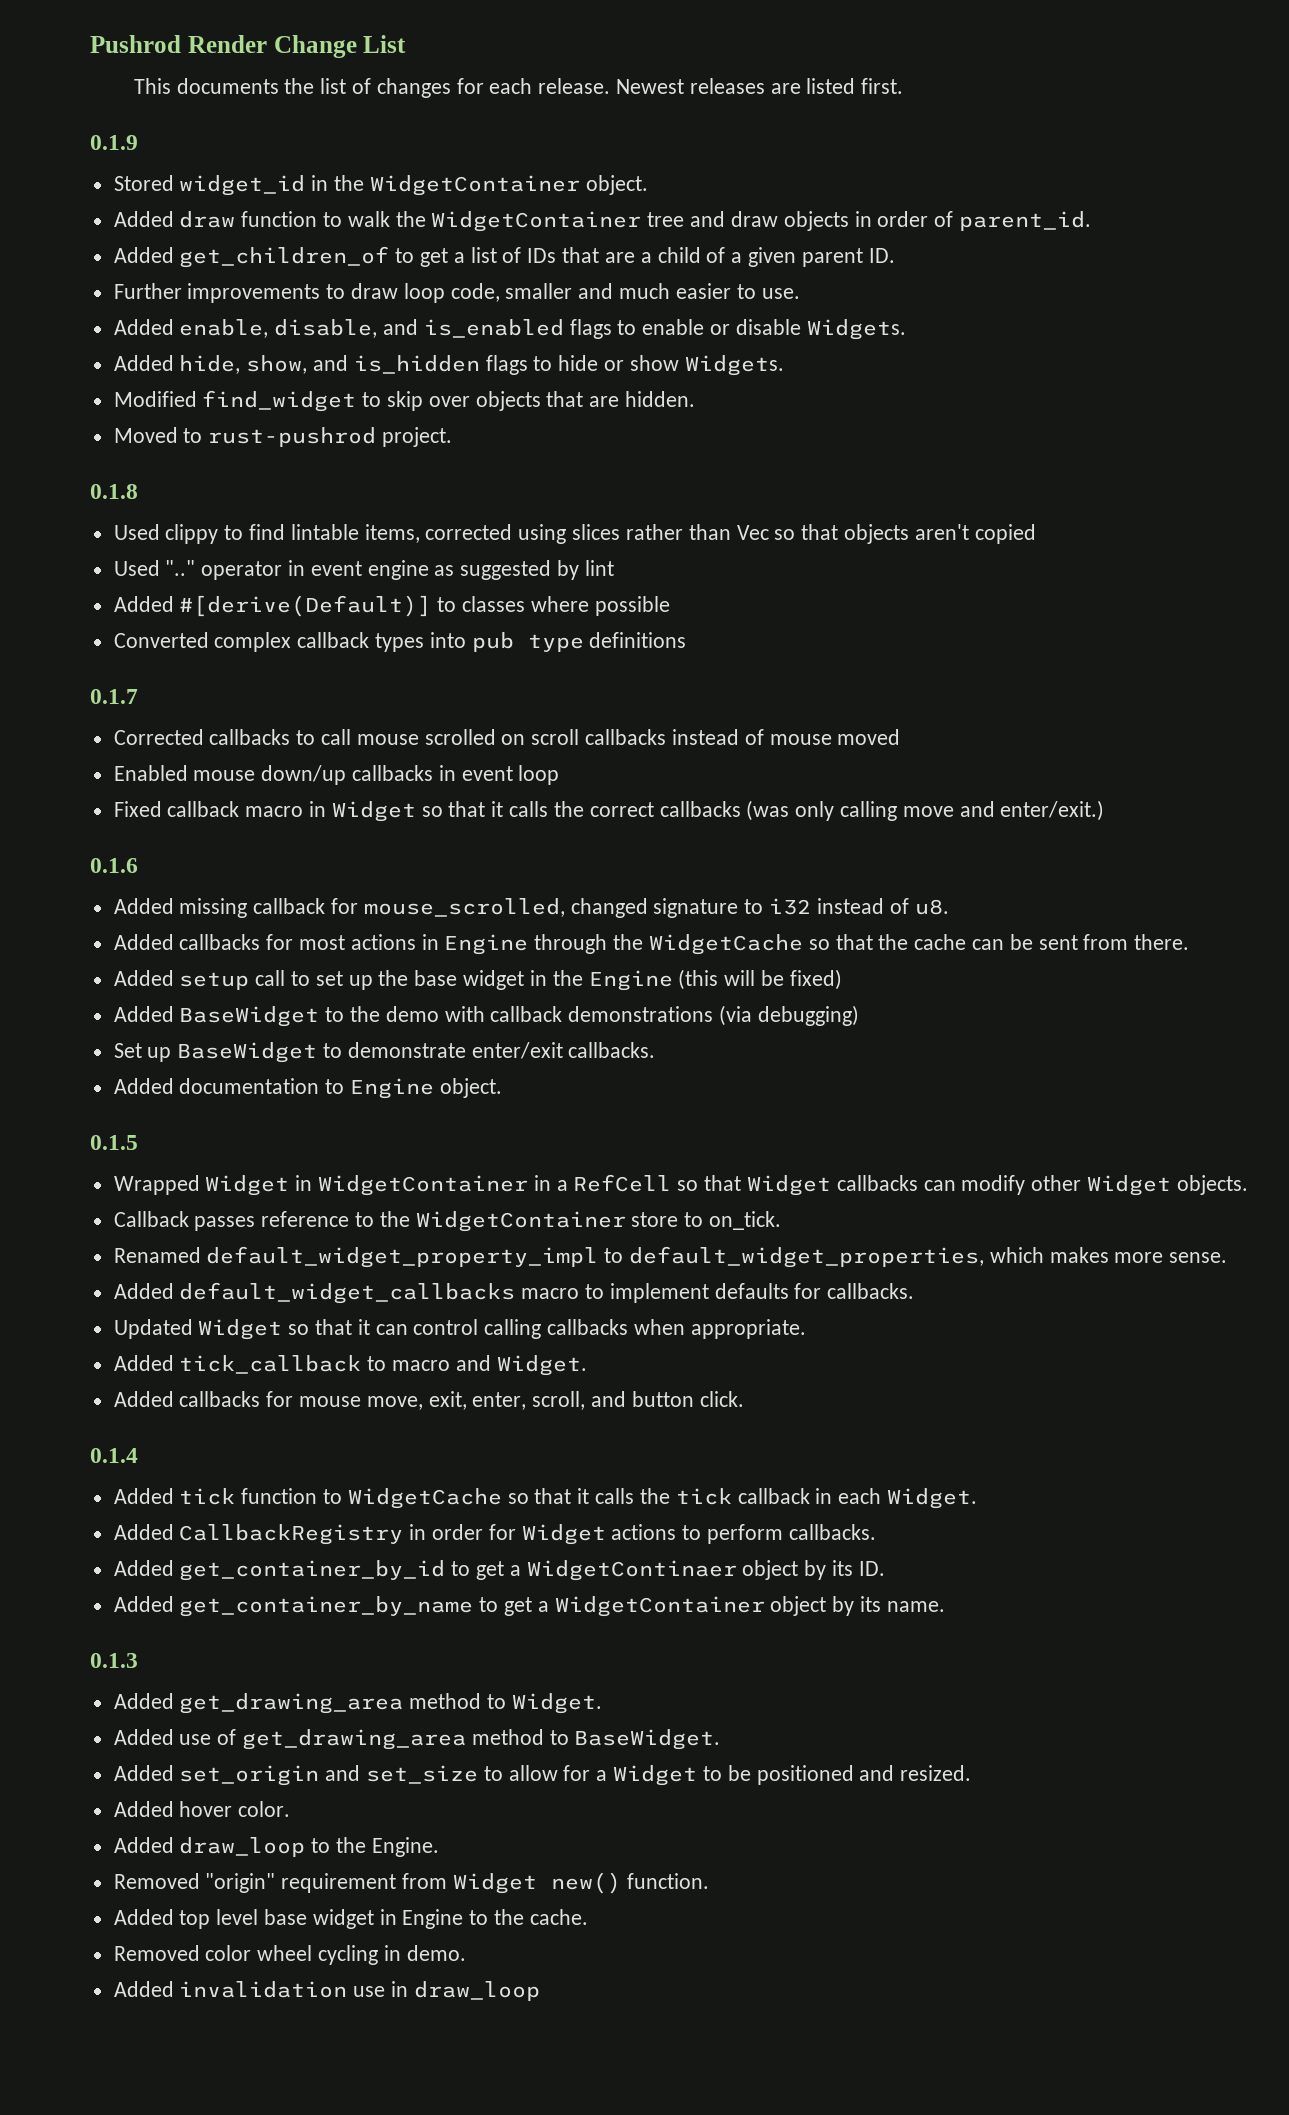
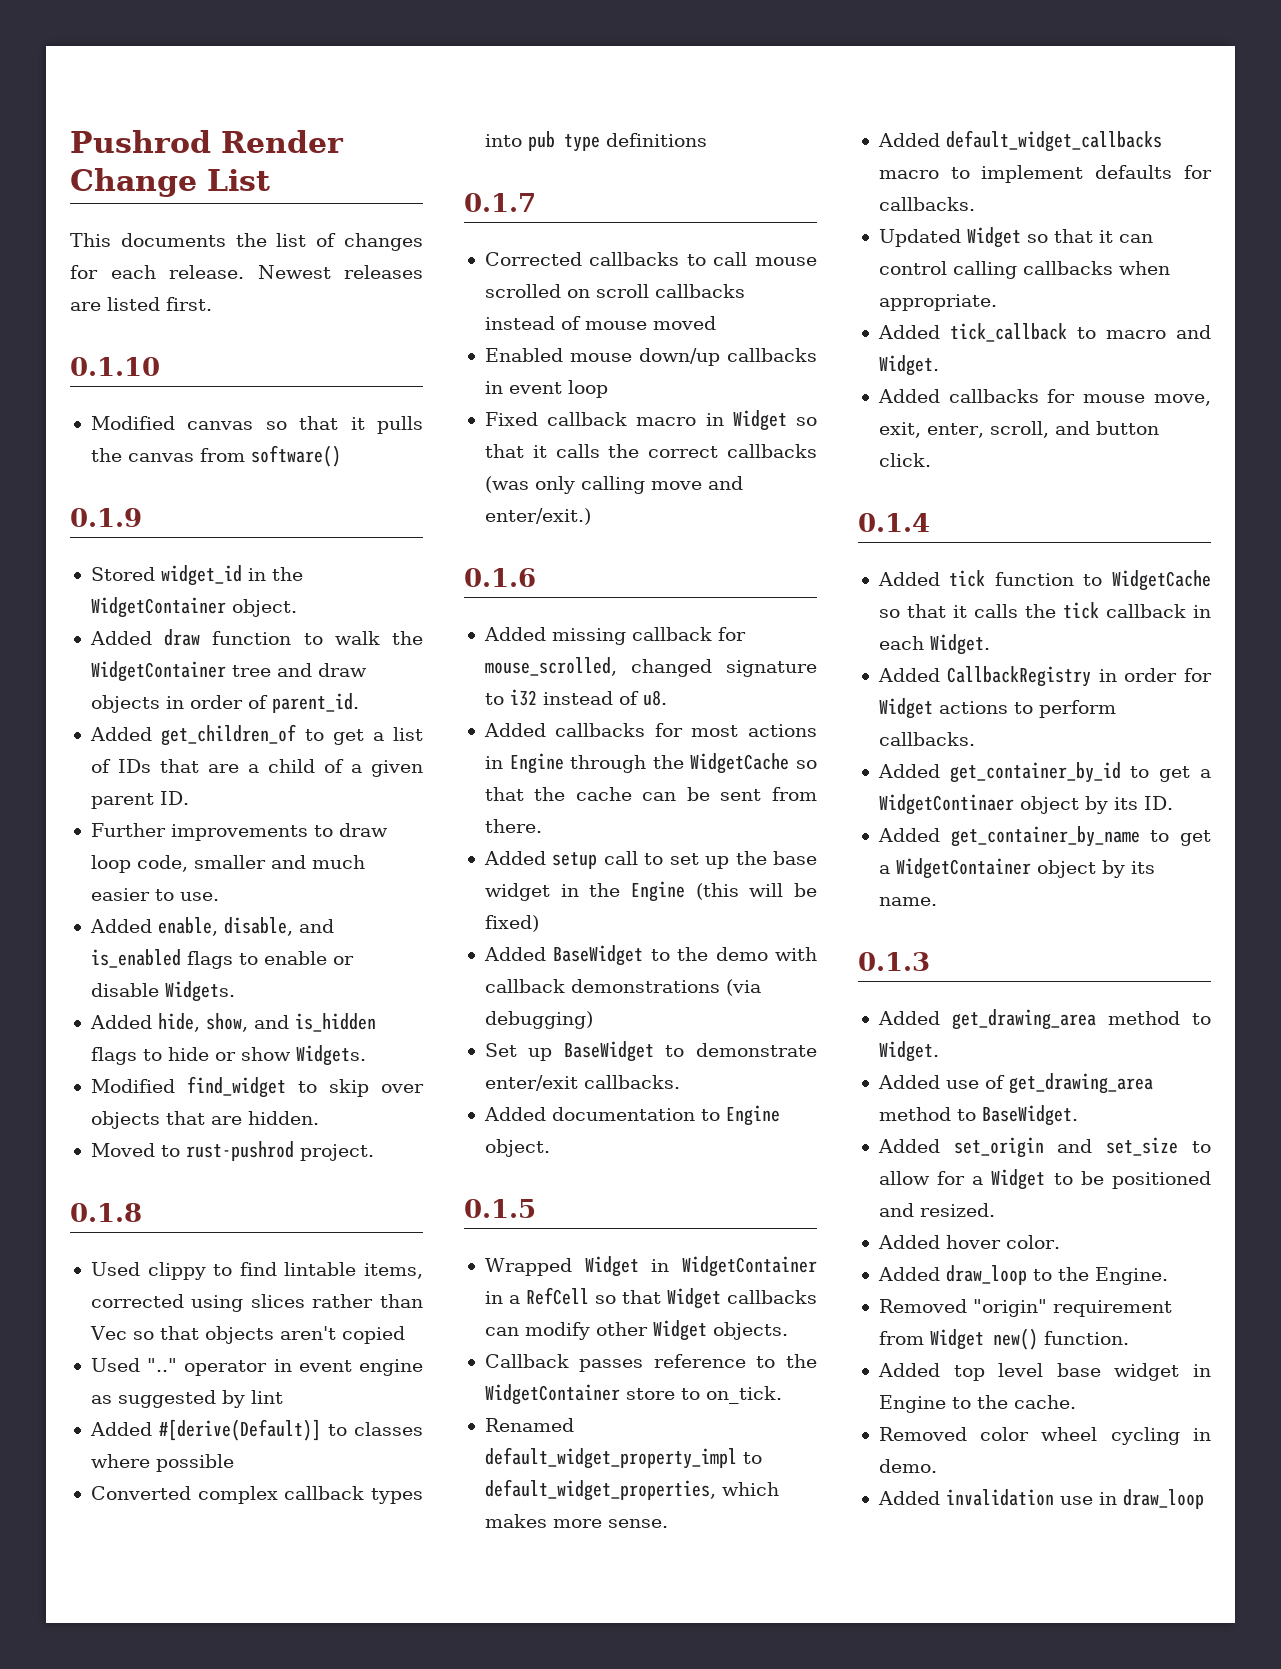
(904, 86) none -> [70,357,160,376] [90,416,424,434] [90,445,341,467] // 0.1.10 // Modified canvas so that it pulls the canvas from software()

